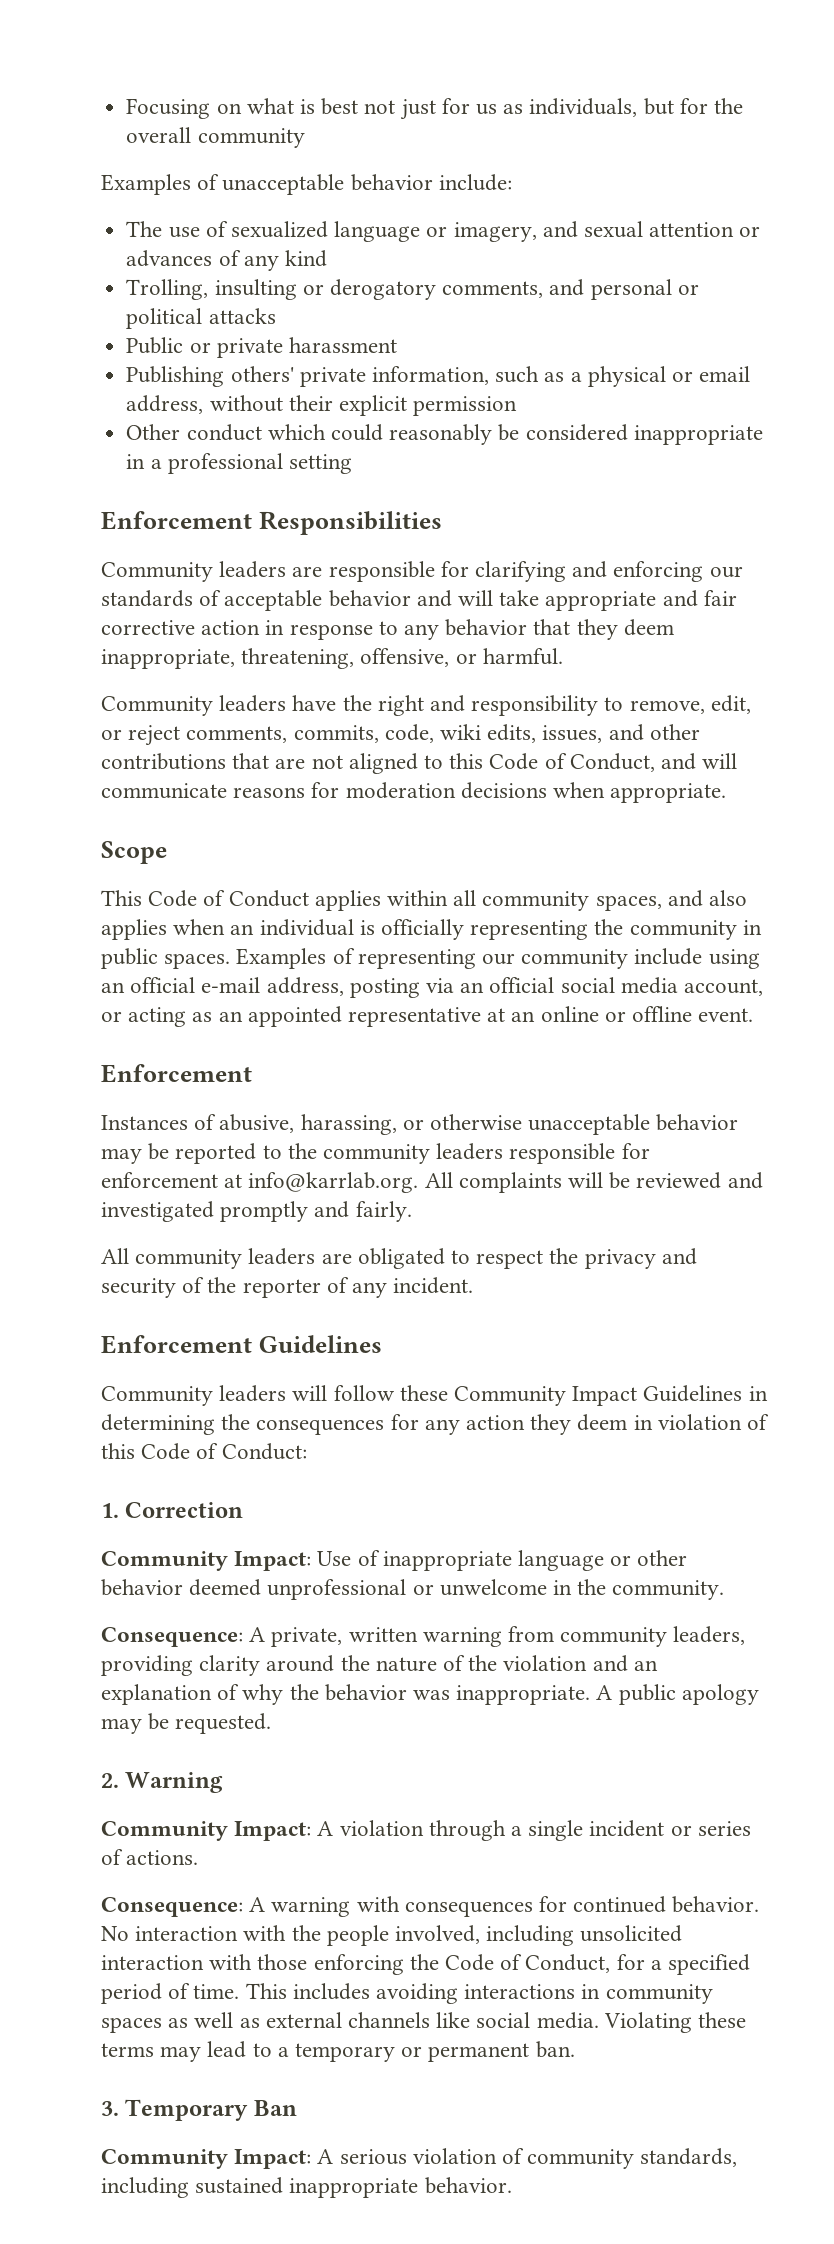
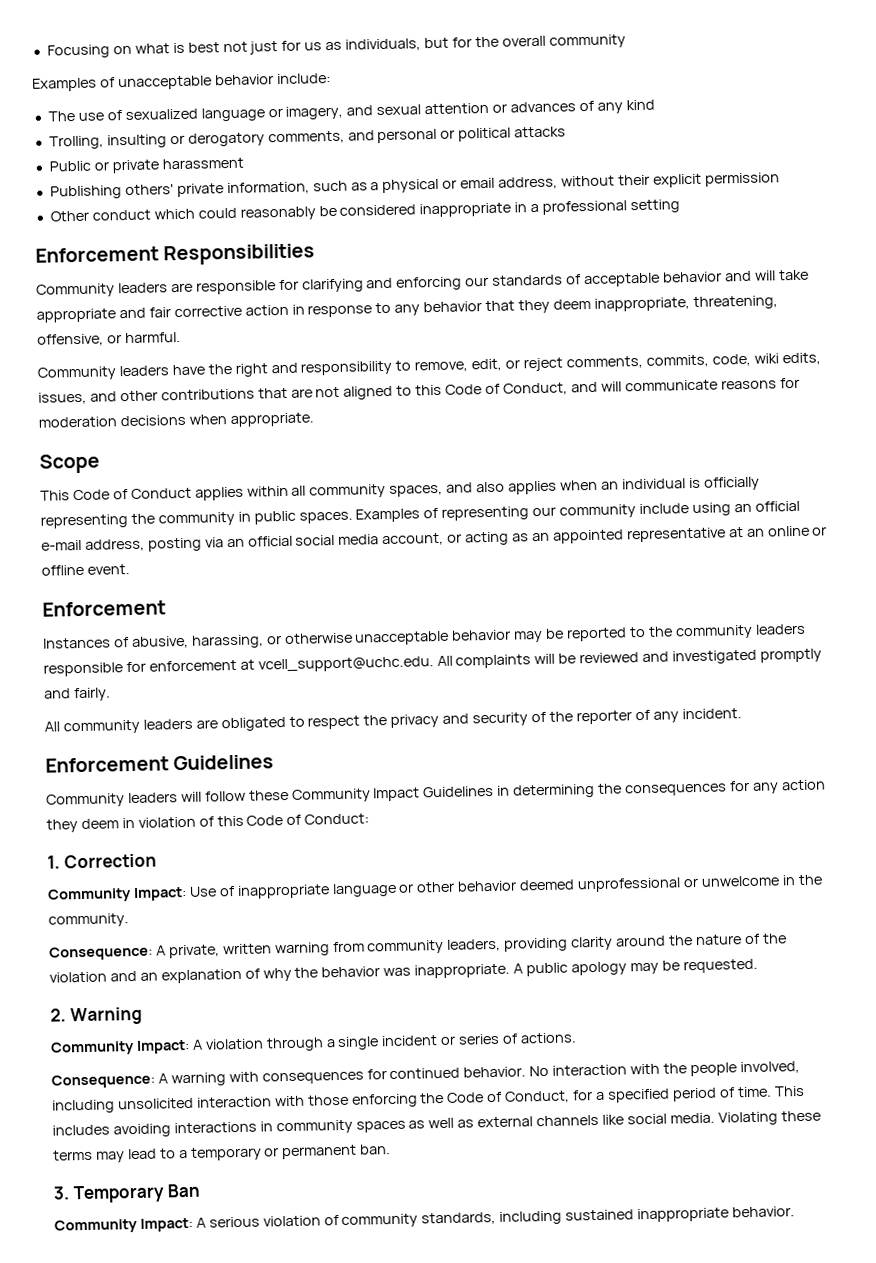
[248,1172,419,1193] info@karrlab.org. -> [257,656,434,673] vcell_support@uchc.edu.

